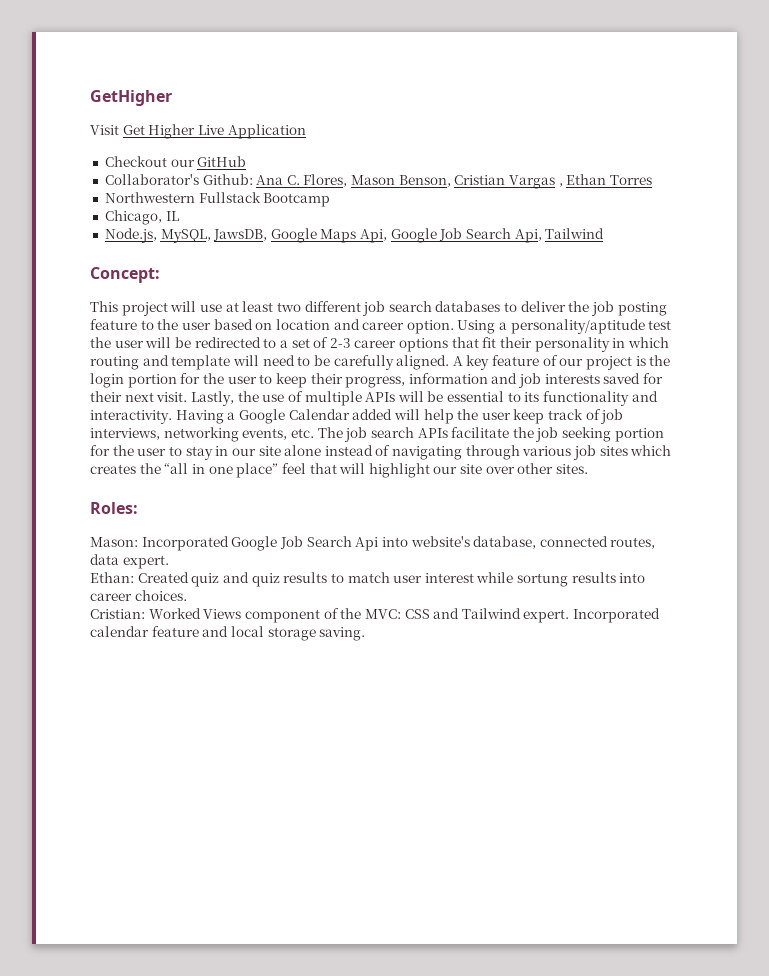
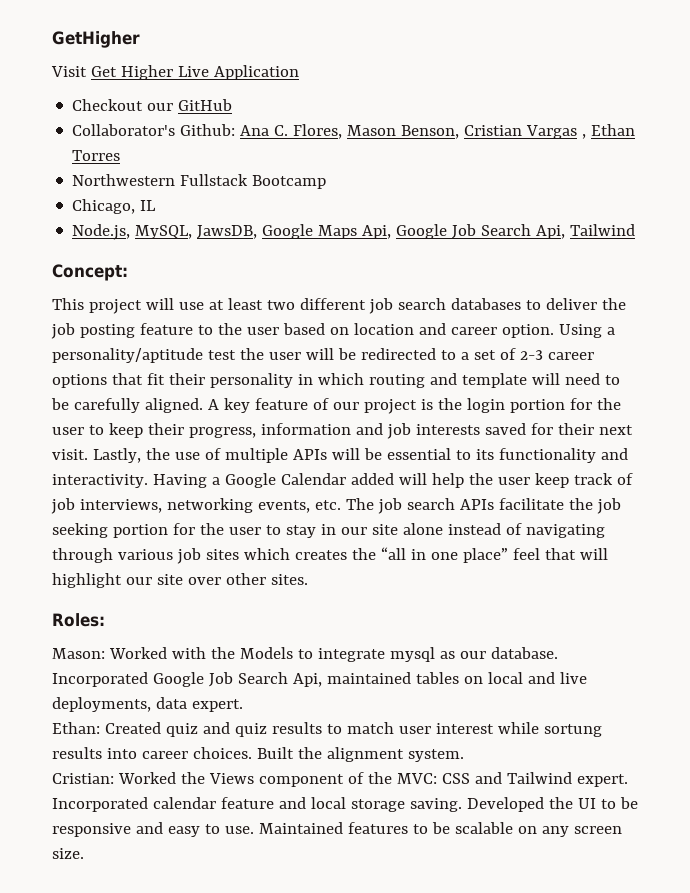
[141,536,656,551] Incorporated Google Job Search Api into website's database, connected routes, -> [108,647,558,662] [52,672,587,687] [52,697,151,712] Worked with the Models to integrate mysql as our database. Incorporated Google Job Search Api, maintained tables on local and live deployments,
(187, 595) none -> [256,747,464,762] Built the alignment system.
(201, 613) none -> [180,772,205,784] the
(366, 634) none -> [466,797,638,812] [52,822,622,837] [52,848,84,859] Developed the UI to be responsive and easy to use. Maintained features to be scalable on any screen size.

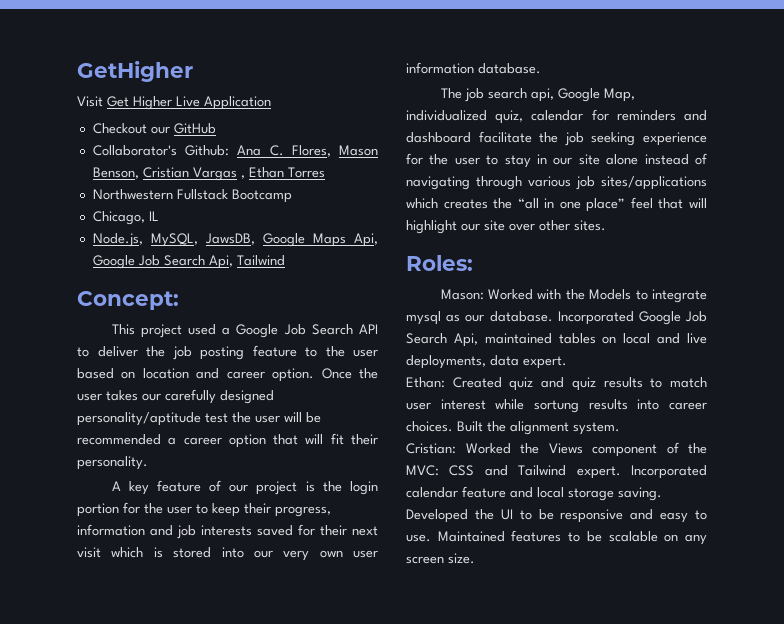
[145,298,521,314] will use at least two different job search databases -> [187,324,378,338] used a Google Job Search API
[558,324,615,338] Using a -> [321,368,378,379] [77,389,274,404] Once the user takes our carefully designed
[360,348,594,360] [52,373,620,388] [51,398,203,413] redirected to a set of 2-3 career options that fit their personality in which routing and template will need to be carefully aligned. -> [77,433,378,448] [77,456,148,470] recommended a career option that will fit their personality. //
[52,448,628,463] [52,473,633,488] [51,498,494,514] visit. Lastly, the use of multiple APIs will be essential to its functionality and interactivity. Having a Google Calendar added will help the user keep track of job interviews, networking events, etc. The job search APIs -> [77,547,378,561] [406,62,541,74] [440,88,635,102] [406,109,707,124] [406,132,471,143] visit which is stored into our very own user information database. // The job search api, Google Map, individualized quiz, calendar for reminders and dashboard
[112,524,168,538] portion -> [643,132,707,146] experience
[205,549,239,560] sites -> [601,176,707,190] sites/applications

